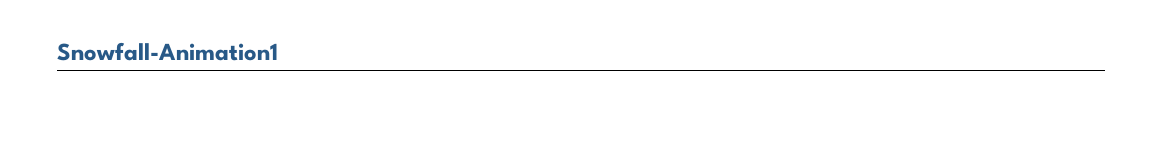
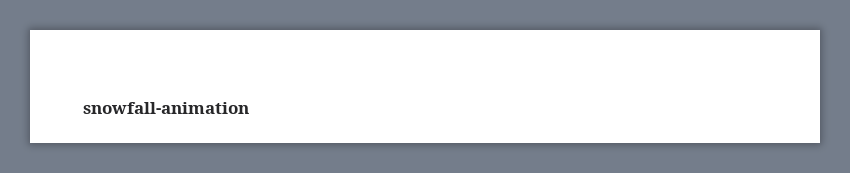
[57,42,278,61] Snowfall-Animation1 -> [83,102,249,114] snowfall-animation

